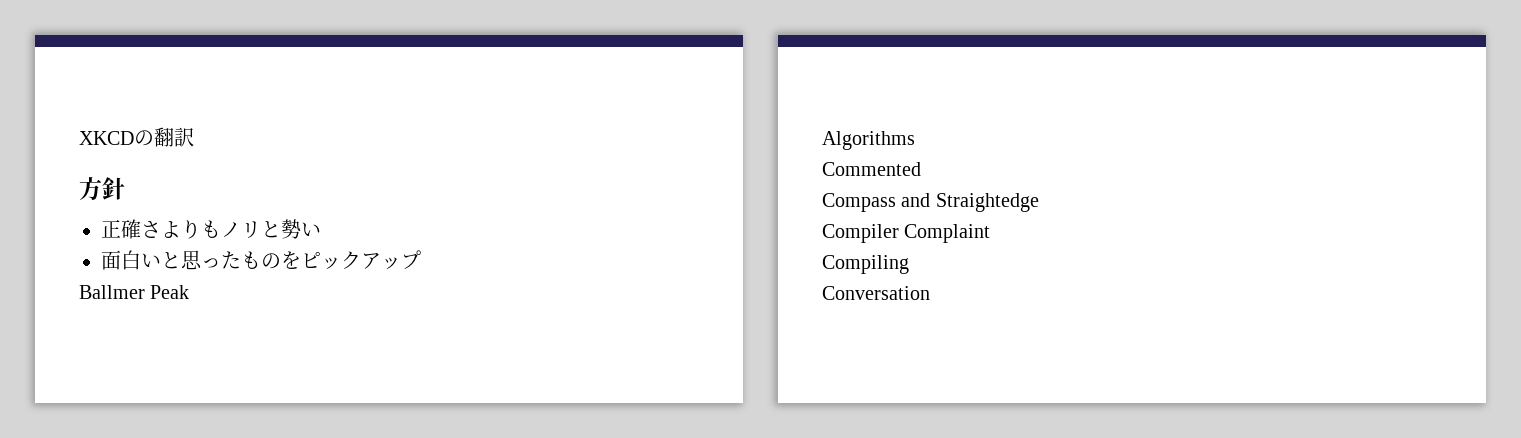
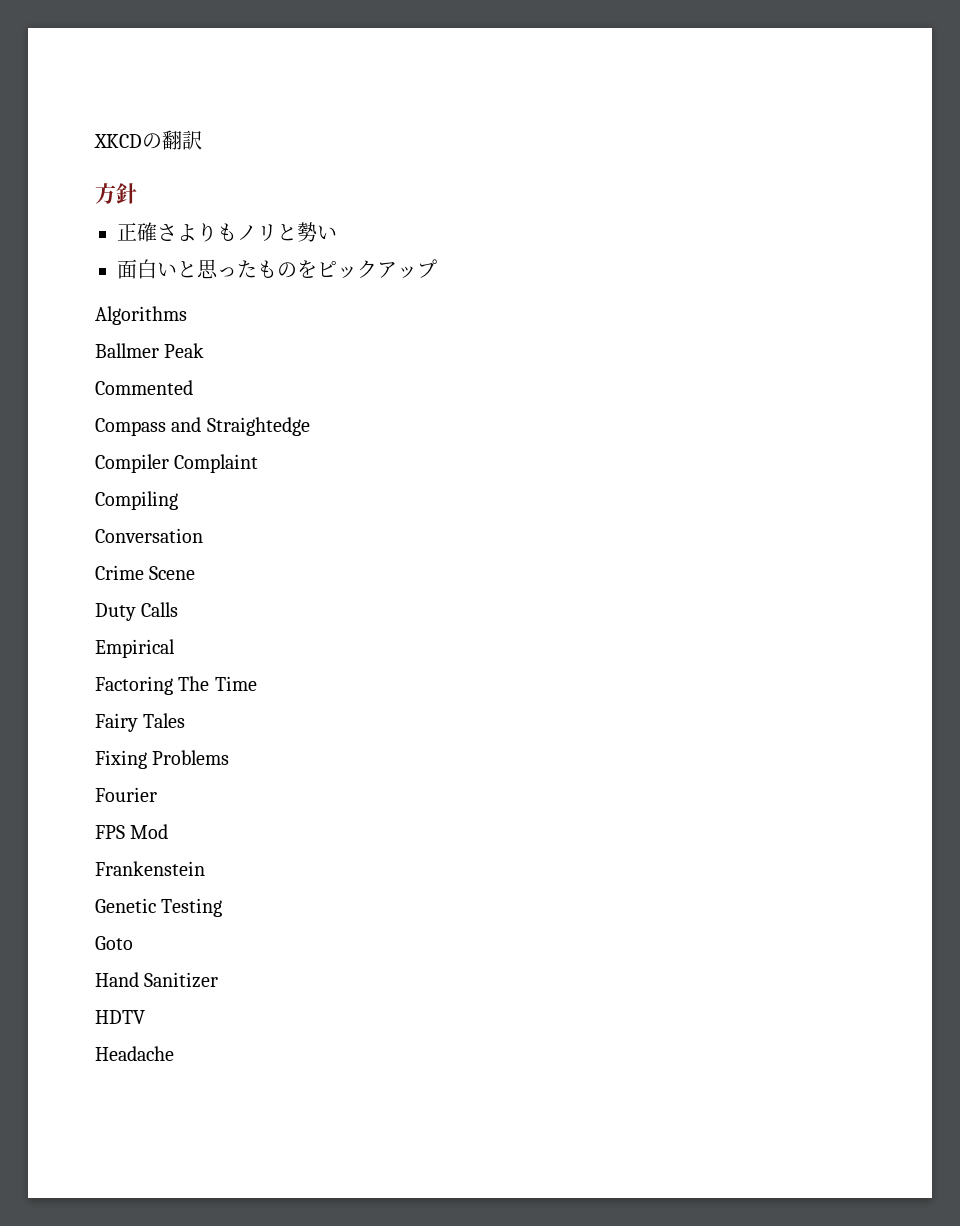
(421, 259) none -> [95,306,187,325] // Algorithms
[822,131,915,150] // Algorithms -> (205, 350) none
(930, 293) none -> [95,565,196,580] [95,602,179,621] [95,639,175,658] [95,676,257,695] [95,713,186,732] [95,750,230,769] [95,787,157,802] [95,824,169,839] [95,861,205,876] [95,898,223,917] [95,936,133,950] [95,972,219,988] [95,1010,145,1024] [95,1046,174,1061] // Crime Scene // Duty Calls // Empirical // Factoring The Time // Fairy Tales // Fixing Problems // Fourier // FPS Mod // Frankenstein // Genetic Testing // Goto // Hand Sanitizer // HDTV // Headache

